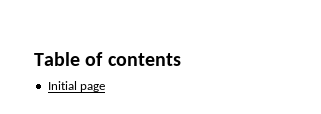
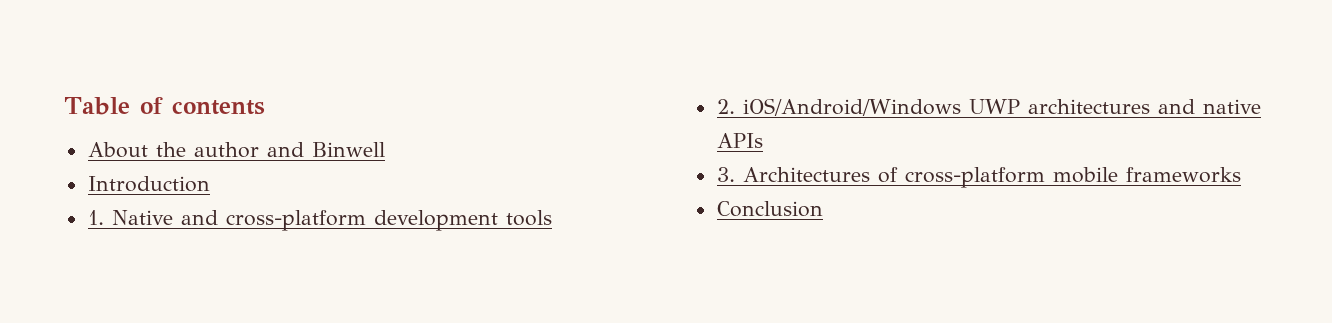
[47,81,106,92] Initial page -> [87,142,385,158] [87,176,210,192] [87,210,552,231] [716,98,1261,116] [716,133,763,148] [716,167,1241,188] [716,201,823,217] About the author and Binwell // Introduction // 1. Native and cross-platform development tools // 2. iOS/Android/Windows UWP architectures and native APIs // 3. Architectures of cross-platform mobile frameworks // Conclusion

